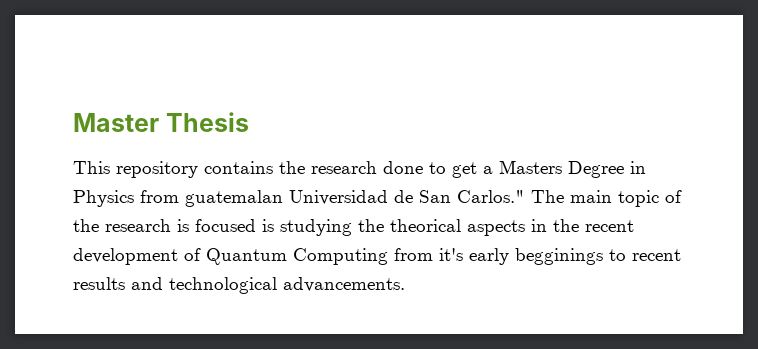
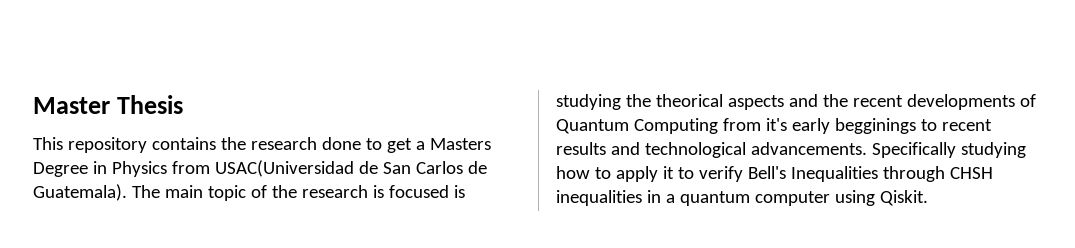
[185,190,525,207] guatemalan Universidad de San Carlos." -> [214,160,487,177] [33,184,127,201] USAC(Universidad de San Carlos de Guatemala).
[531,219,547,232] in -> [788,94,818,107] and
[73,248,178,265] development -> [906,94,1015,110] developments
(405, 284) none -> [871,142,1026,158] [556,166,993,182] [556,190,928,206] Specifically studying how to apply it to verify Bell's Inequalities through CHSH inequalities in a quantum computer using Qiskit.

